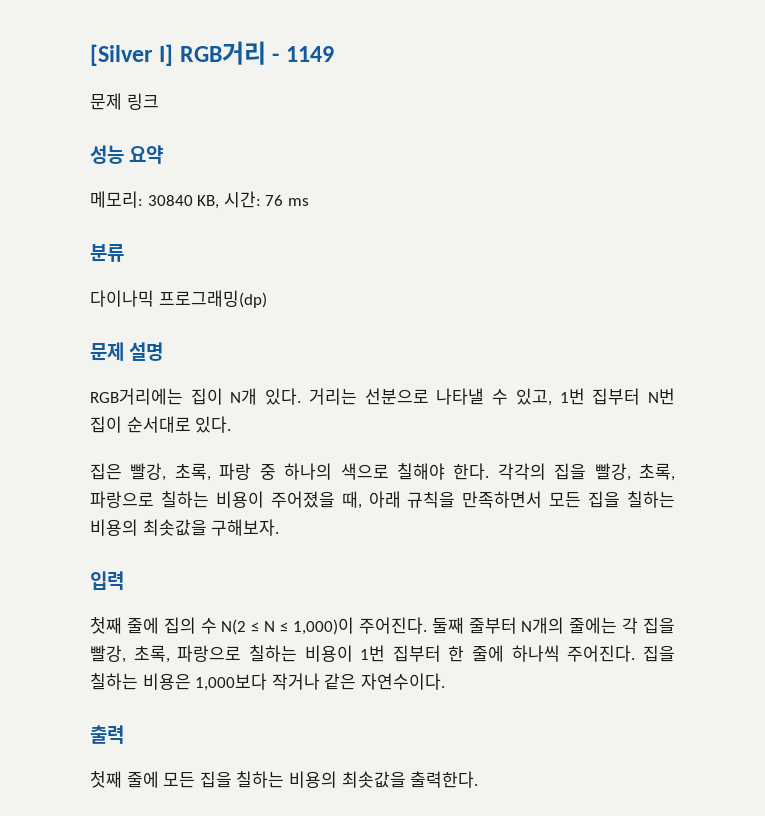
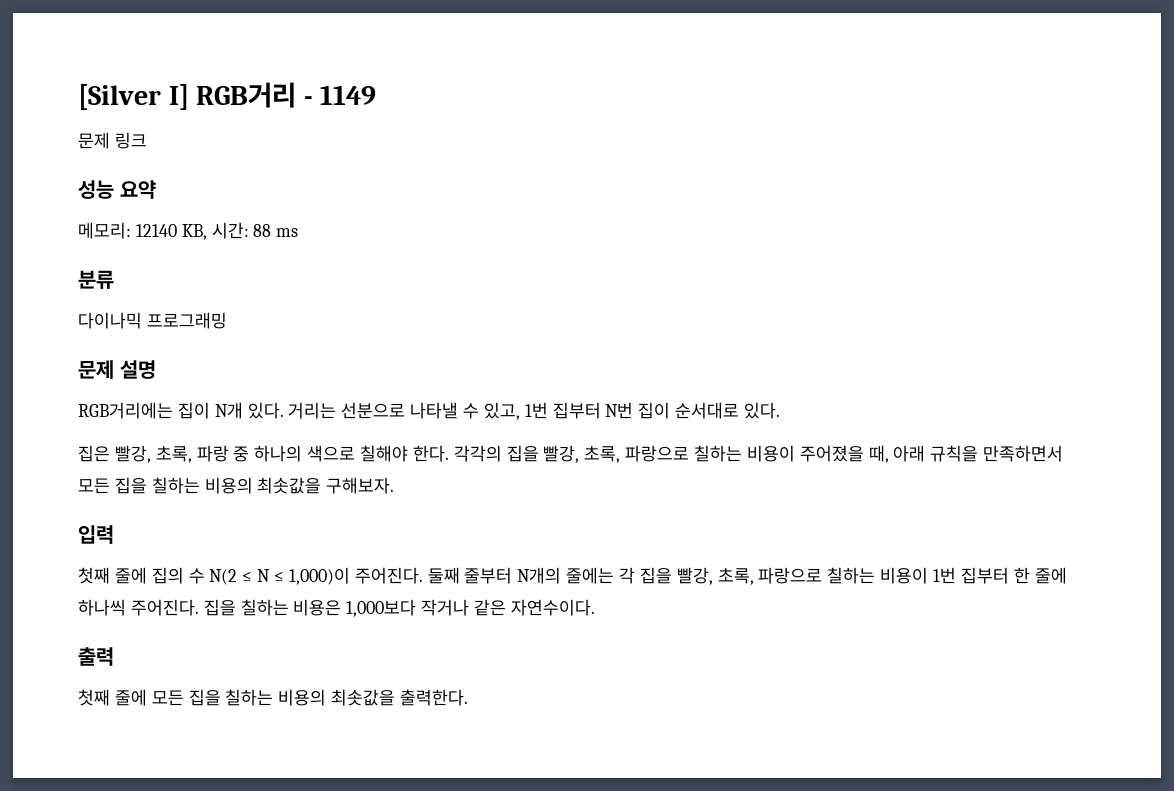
[147,195,193,206] 30840 -> [135,224,177,237] 12140
[265,195,284,206] 76 -> [253,224,272,237] 88
[158,290,267,308] 프로그래밍(dp) -> [146,312,227,329] 프로그래밍

